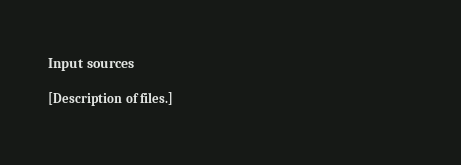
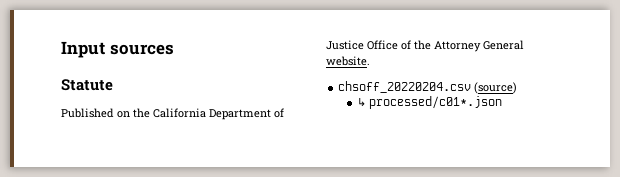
[48,92,174,106] [Description of files.] -> [61,79,113,91] [61,108,284,120] [326,40,524,52] [326,56,370,66] [338,81,518,94] [357,96,503,109] Statute // Published on the California Department of Justice Office of the Attorney General website. // chsoff_20220204.csv (source) // ↳ processed/c01*.json

